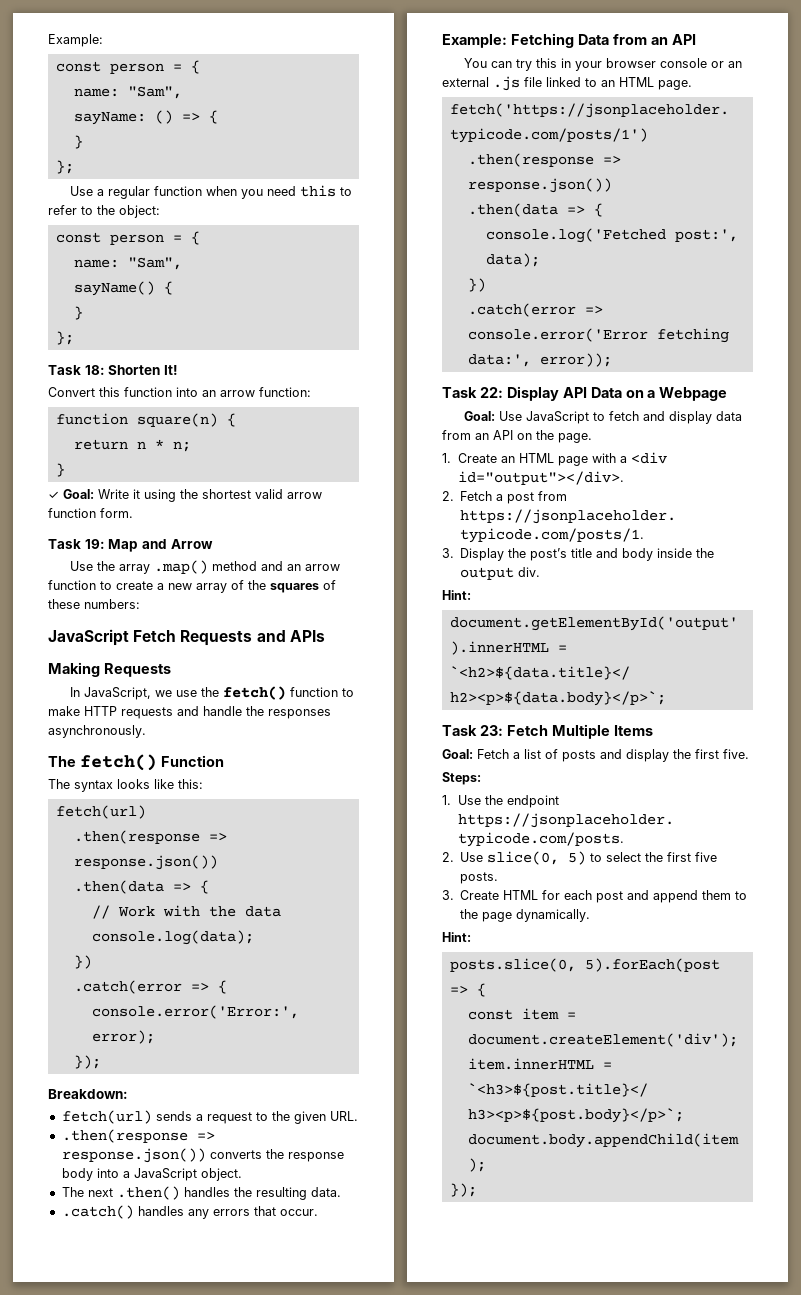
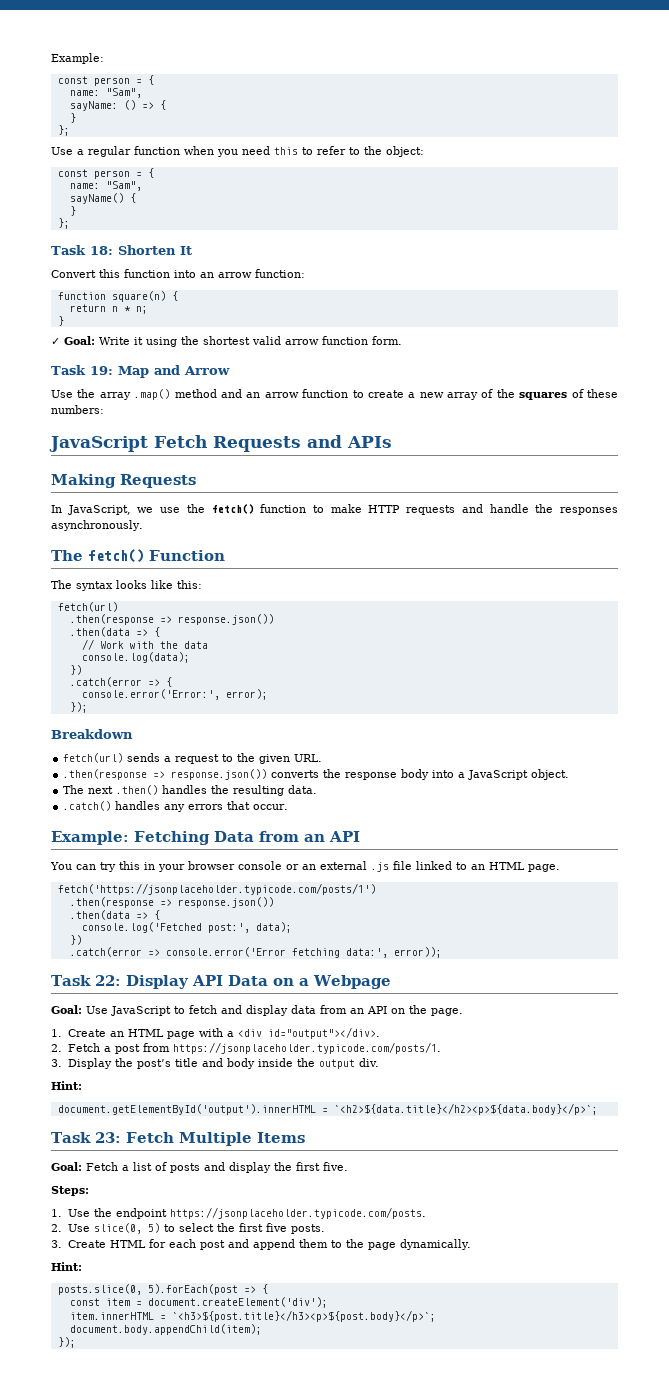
[163,365,178,375] It! -> [179,246,192,255] It
[48,1089,128,1099] Breakdown: -> [51,729,133,739] Breakdown

